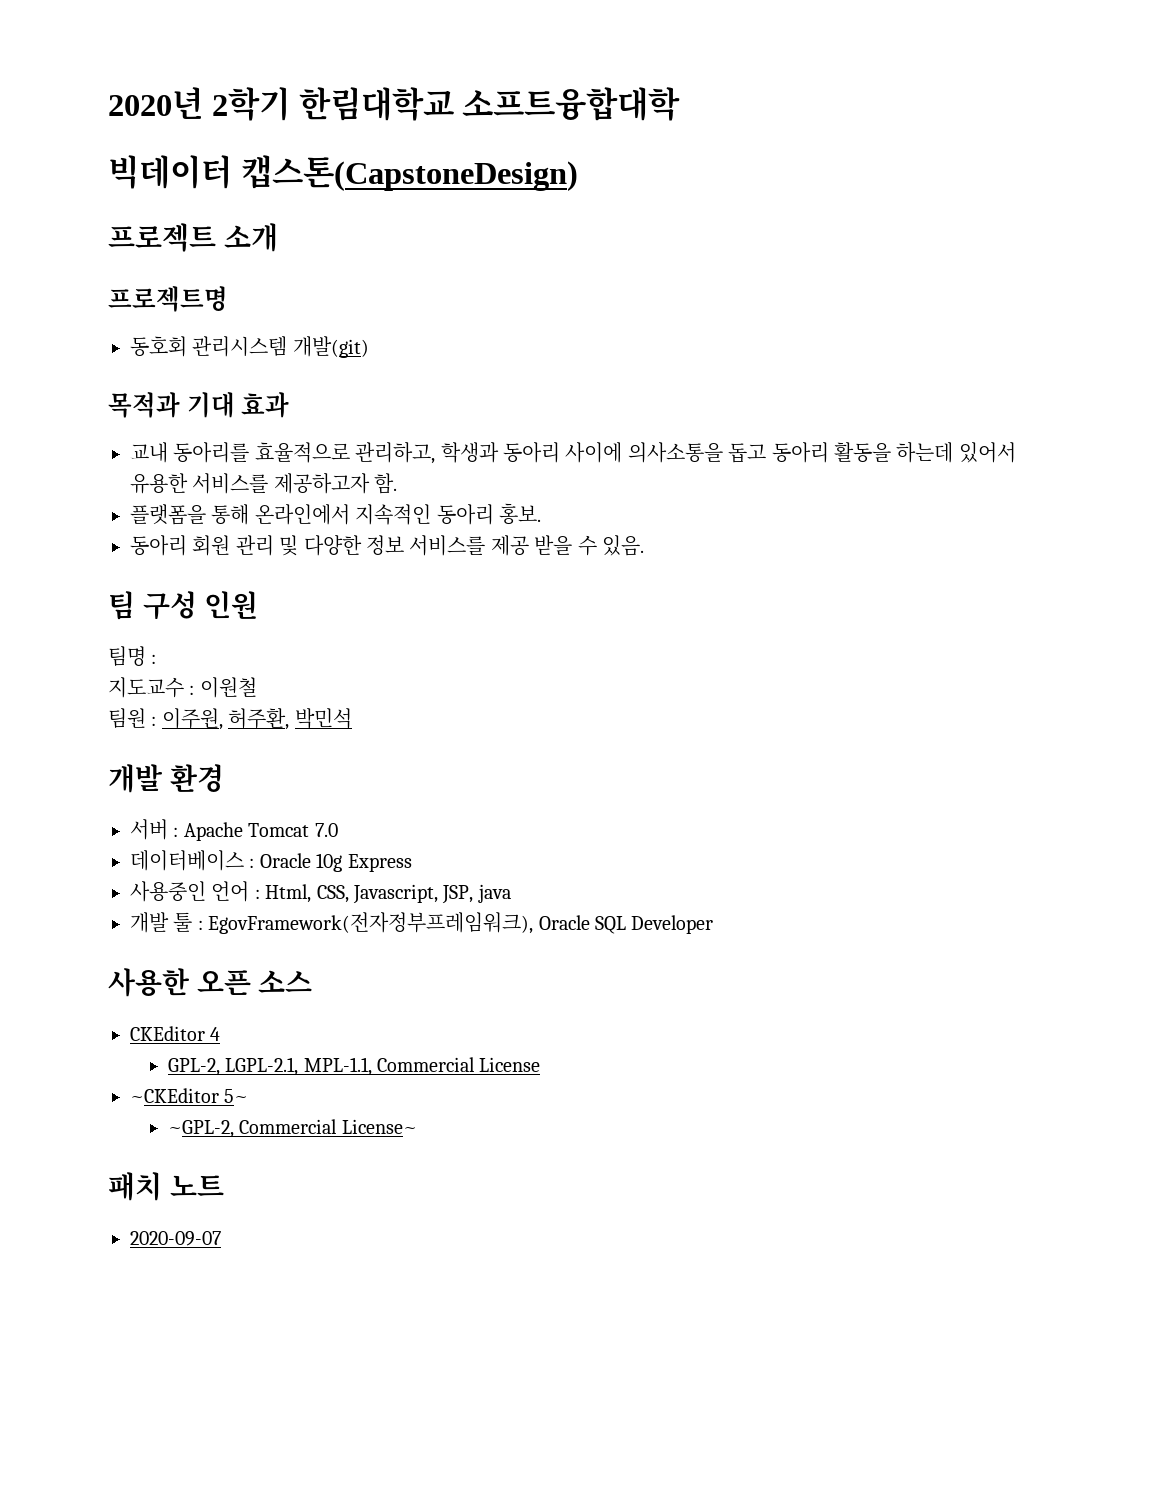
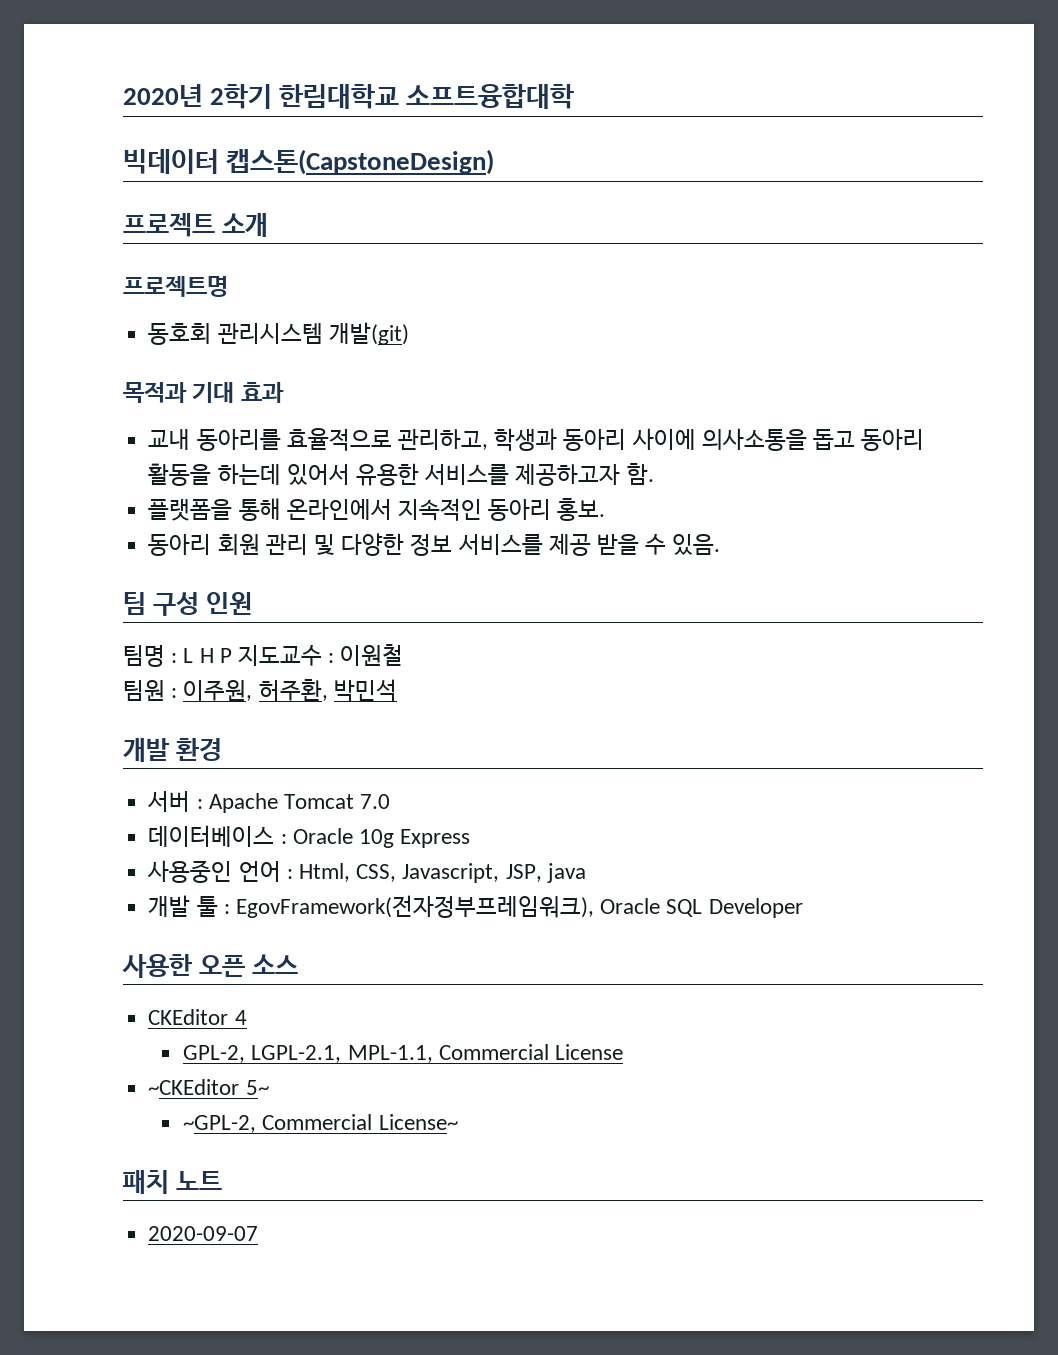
(157, 659) // -> [183,648,232,663] L H P

